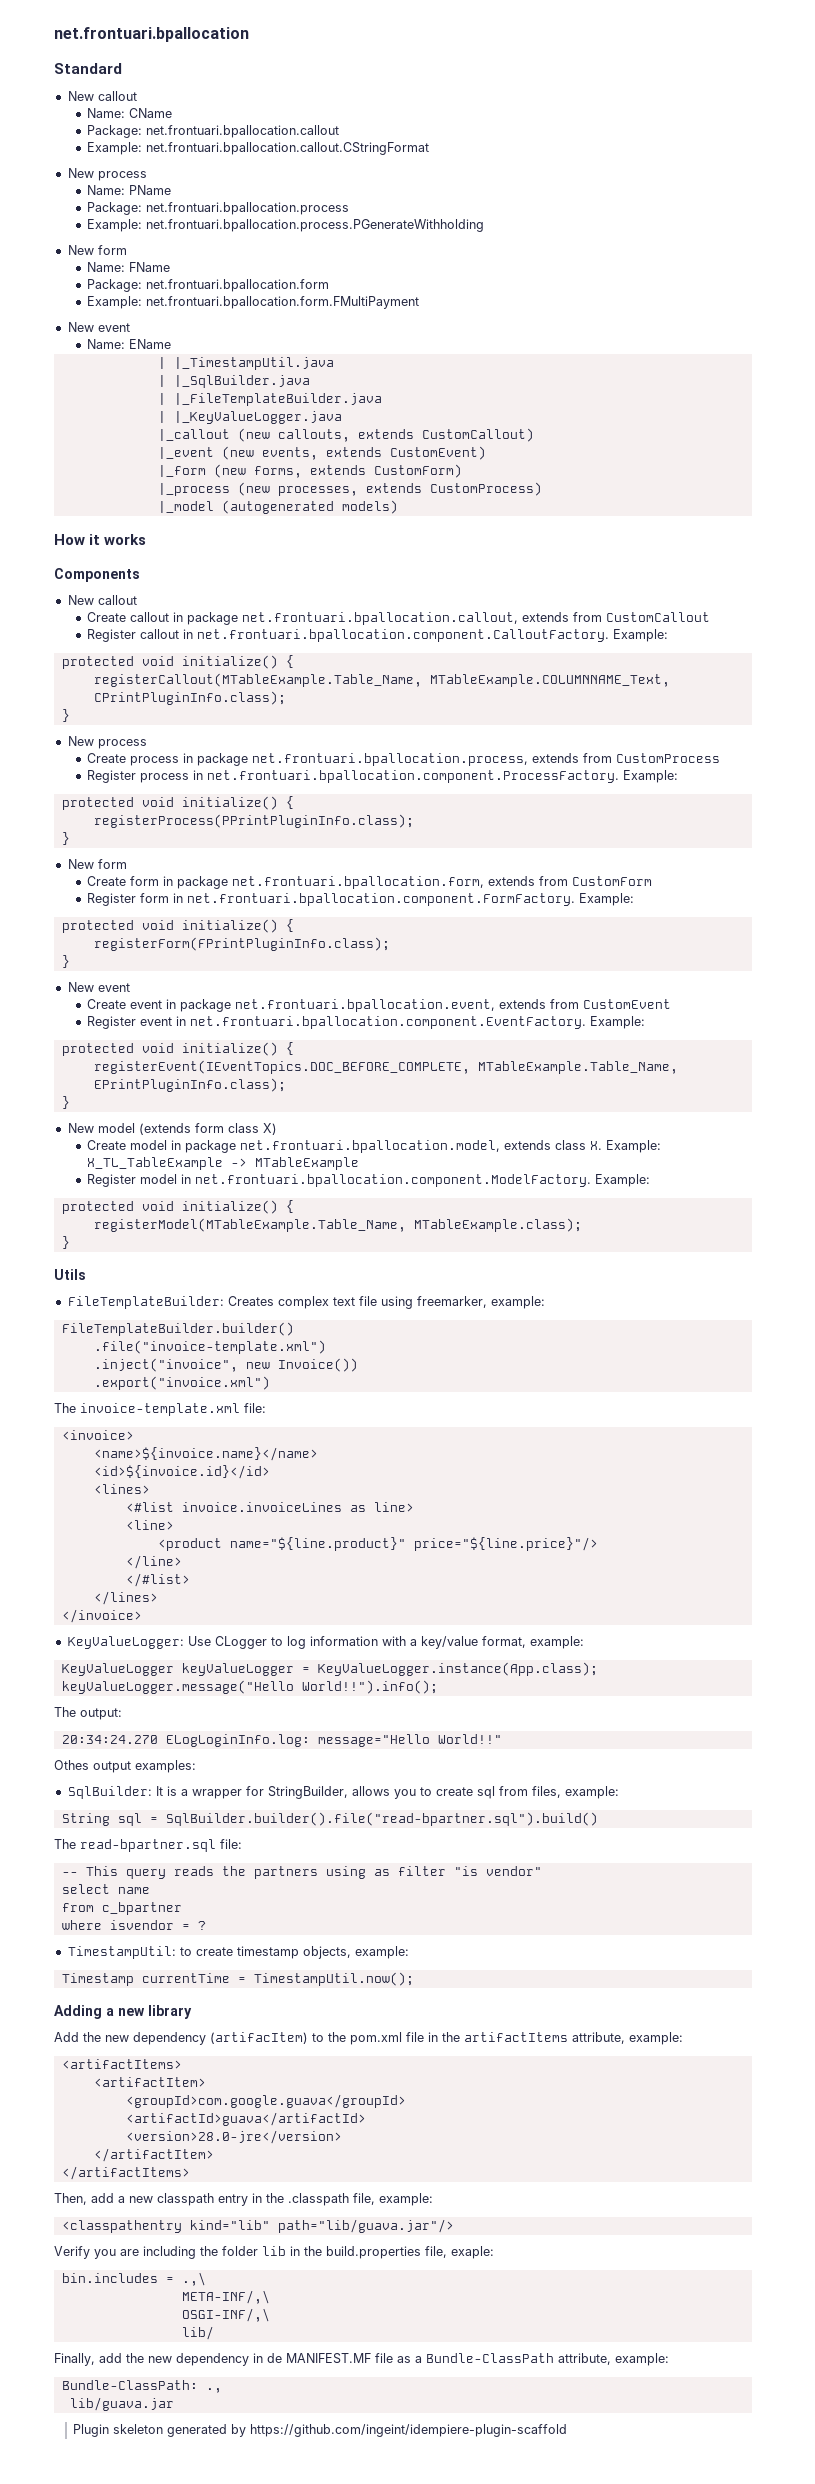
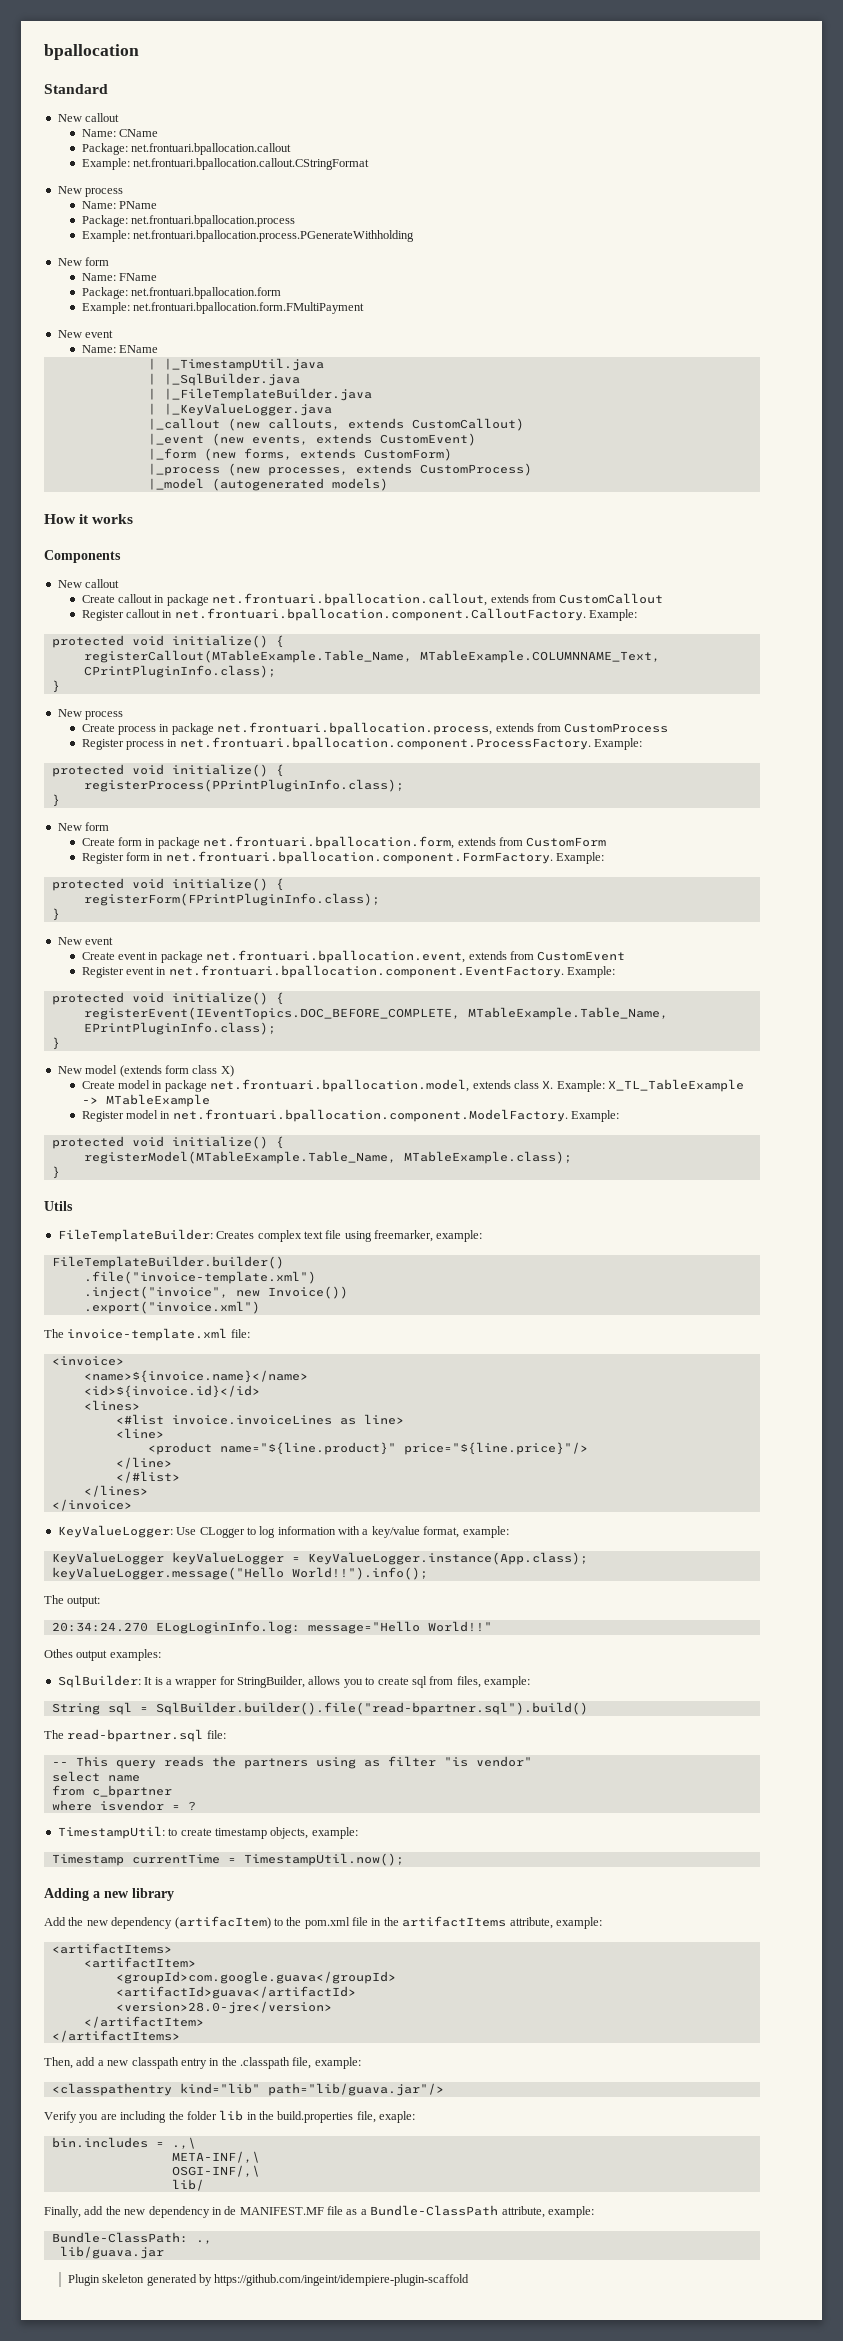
[54,27,249,42] net.frontuari.bpallocation -> [44,44,139,60] bpallocation

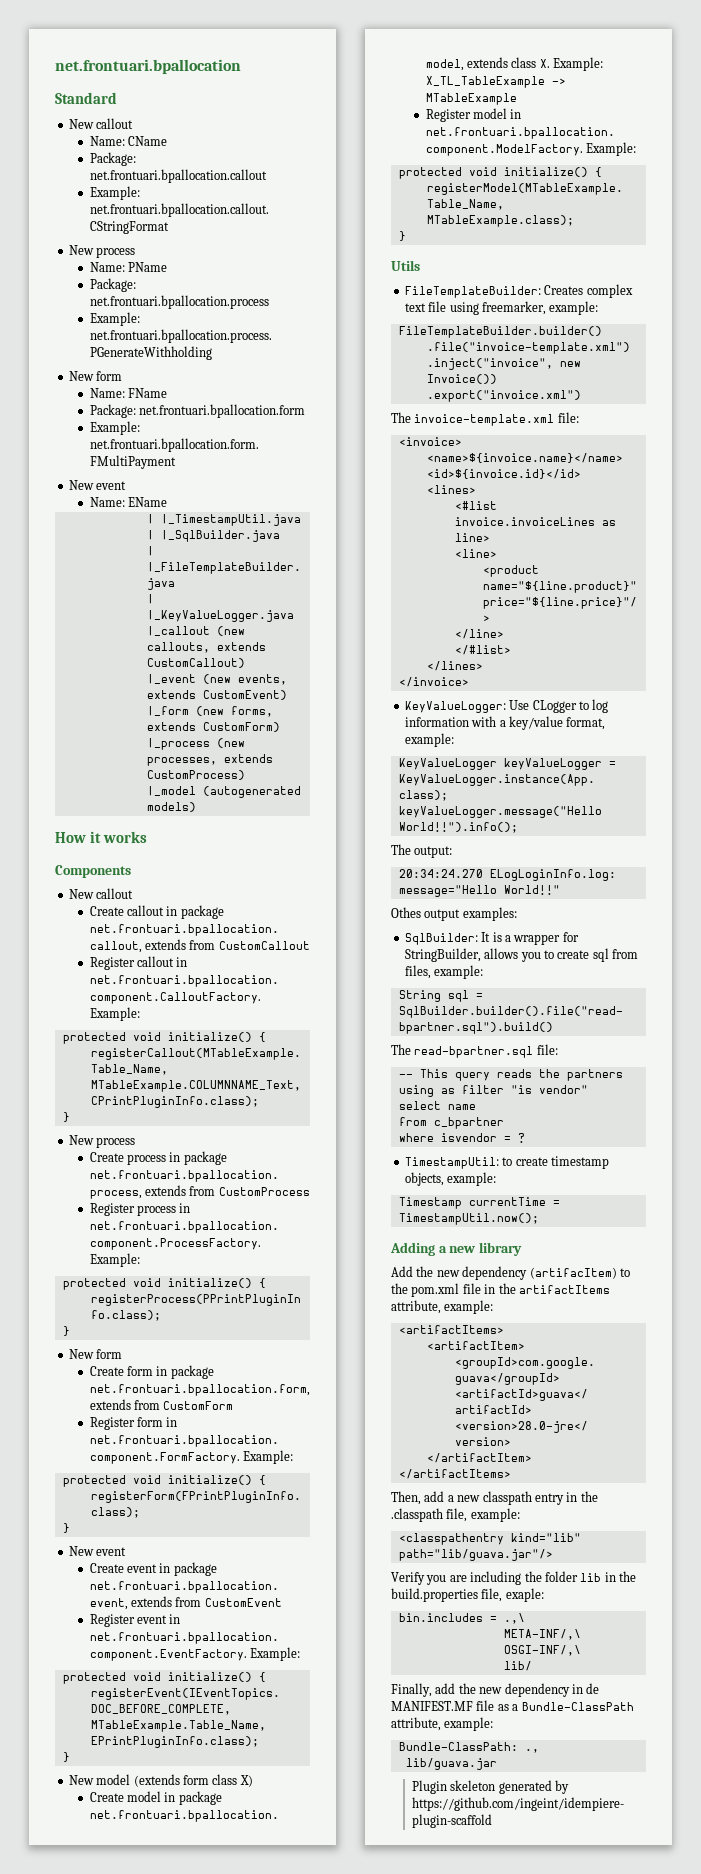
[44,44,139,60] bpallocation -> [55,59,241,74] net.frontuari.bpallocation

